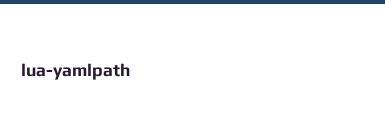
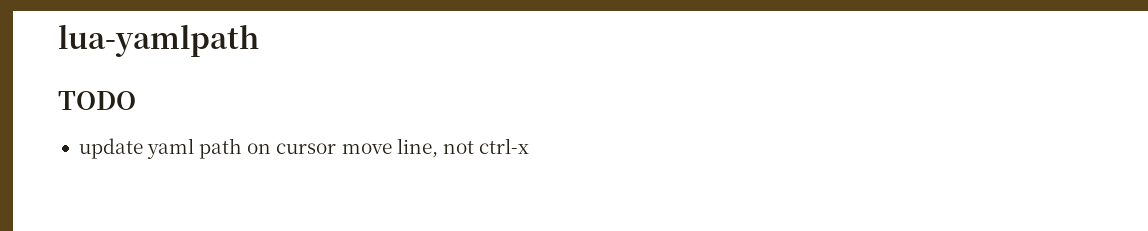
(130, 71) none -> [58,91,136,110] [78,138,529,159] // TODO // update yaml path on cursor move line, not ctrl-x

